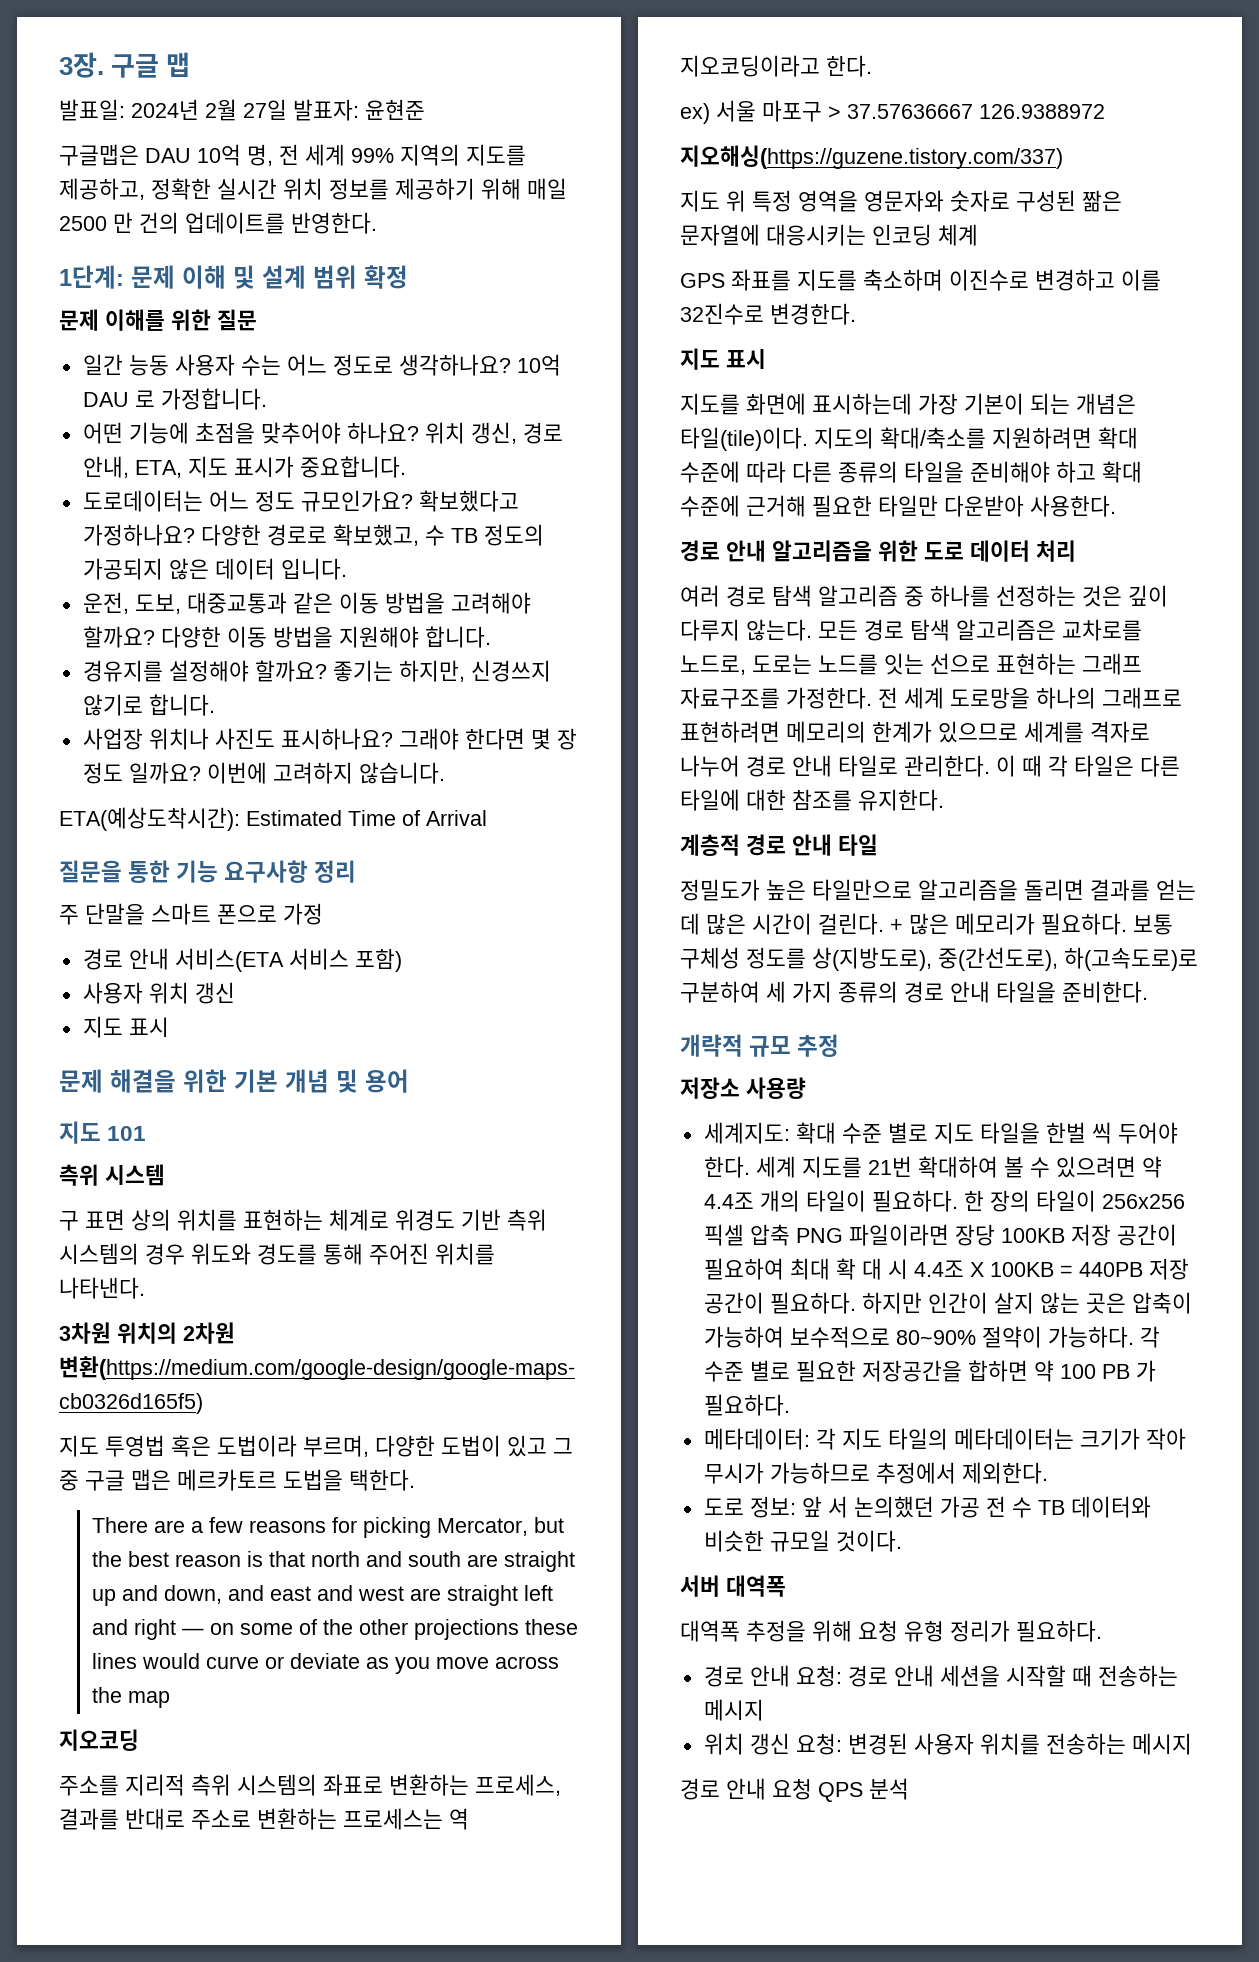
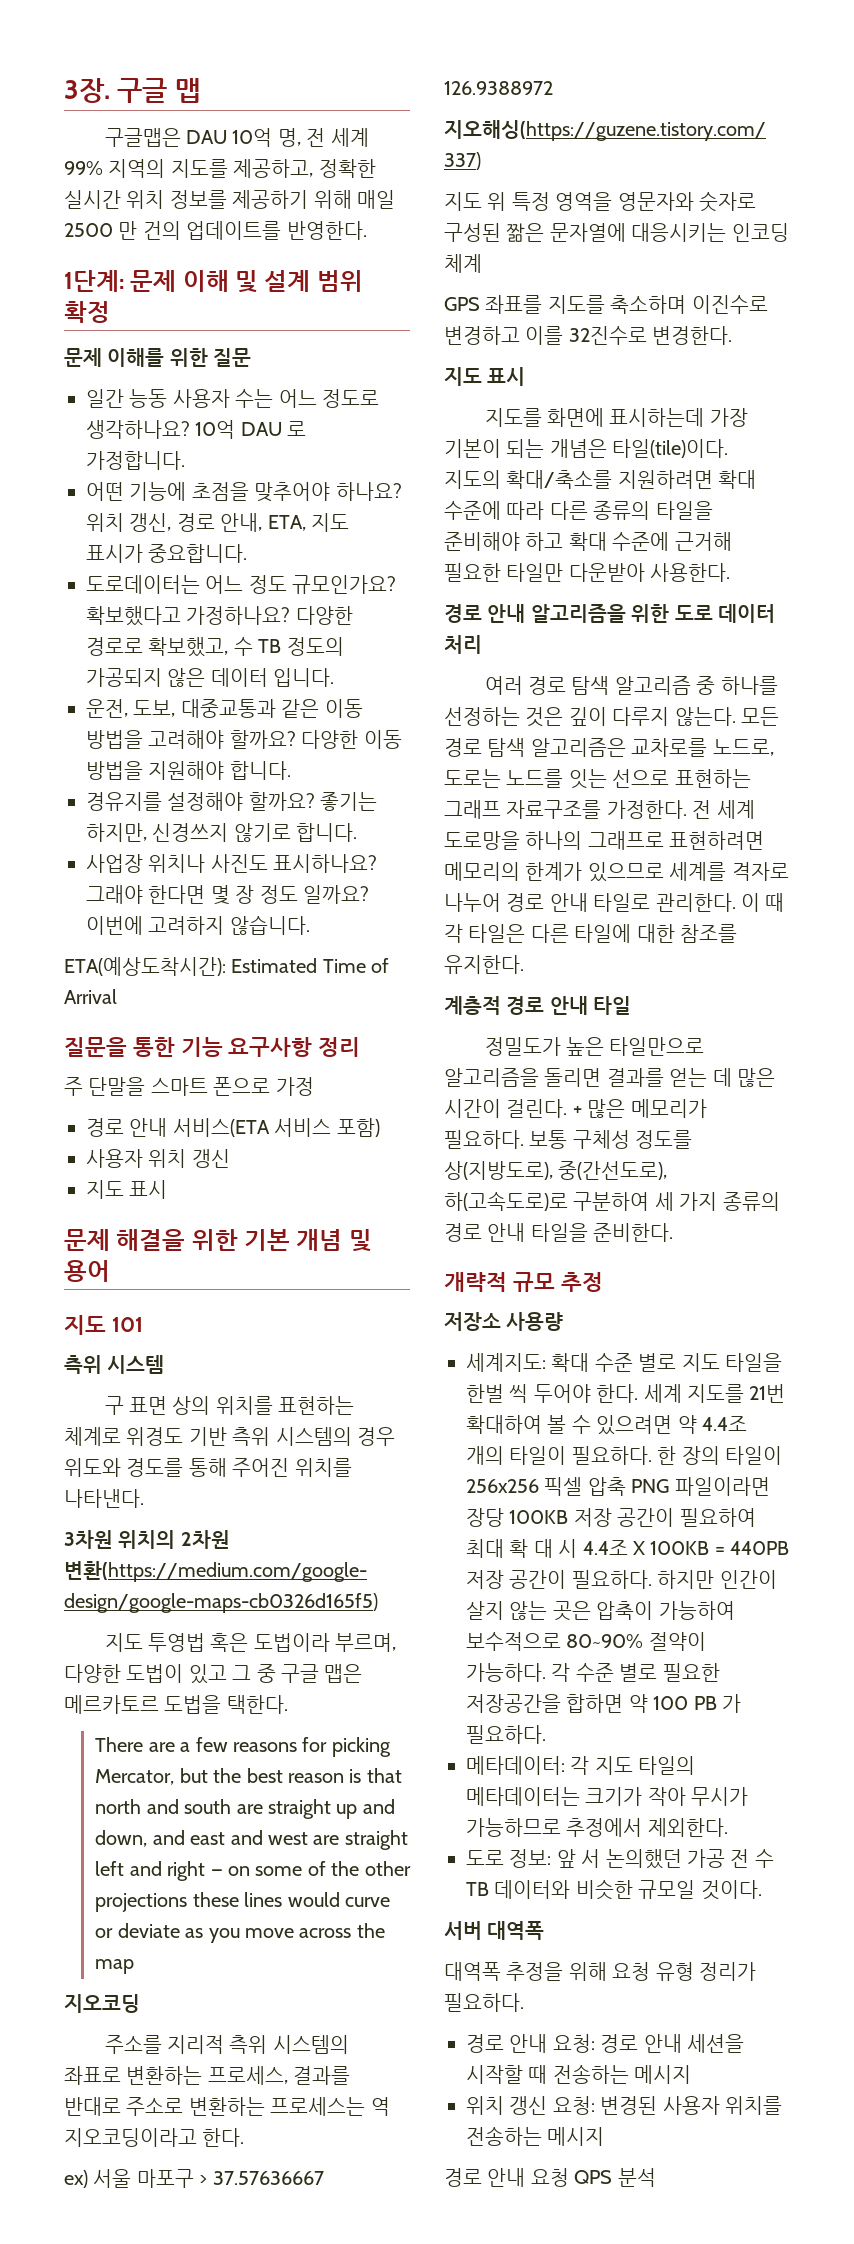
[59,99,425,121] // 발표일: 2024년 2월 27일 발표자: 윤현준 -> (200, 90) none

